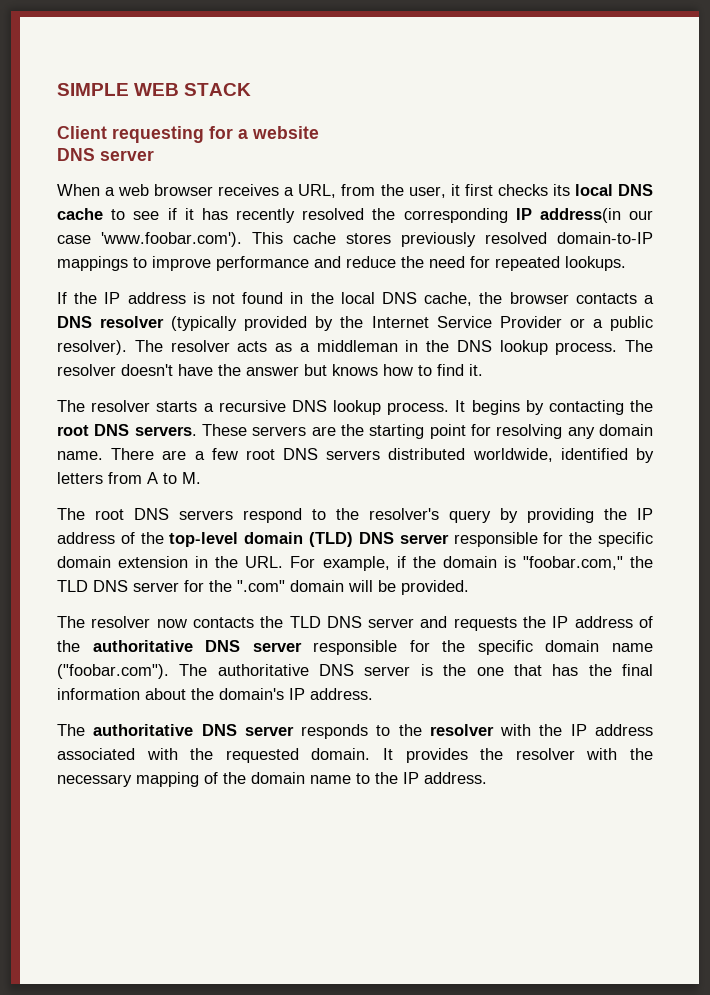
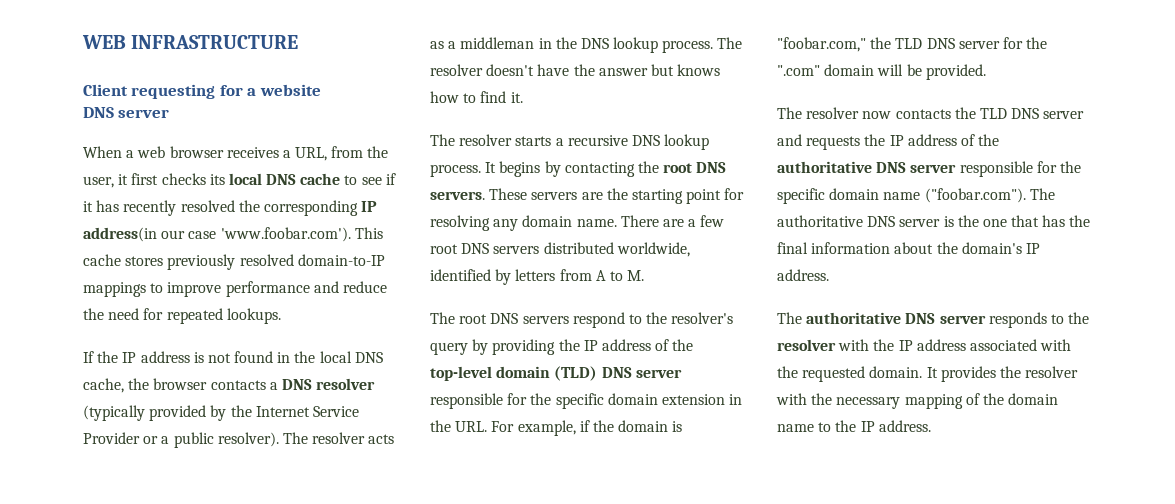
[57,83,252,96] SIMPLE WEB STACK -> [82,35,299,49] WEB INFRASTRUCTURE

